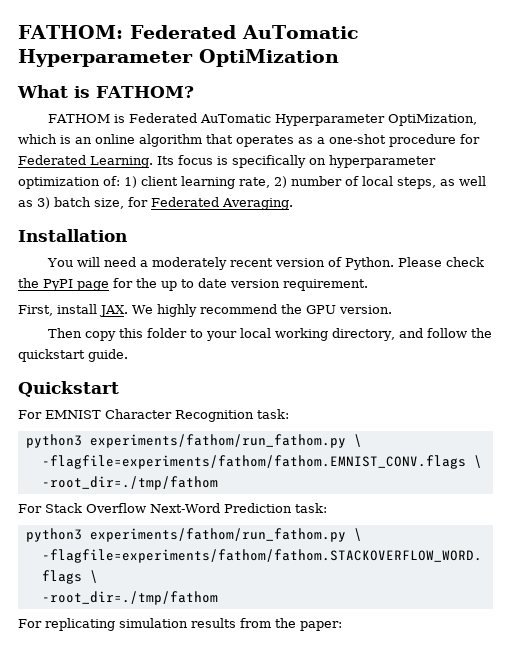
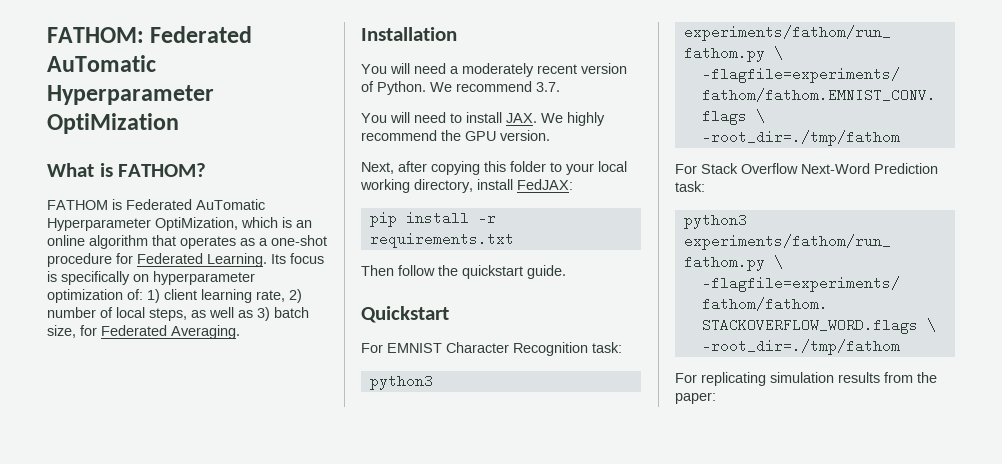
[398,257,485,267] [18,278,368,291] [18,305,53,316] Please check the PyPI page for the up to date version requirement. // First, -> [430,81,560,92] [361,112,462,123] We recommend 3.7. // You will need to
[48,328,117,341] Then copy -> [361,161,480,175] Next, after copying
[399,328,424,338] and -> [477,179,573,190] [369,211,496,227] [369,232,514,248] [361,265,394,276] install FedJAX: // pip install -r requirements.txt // Then

